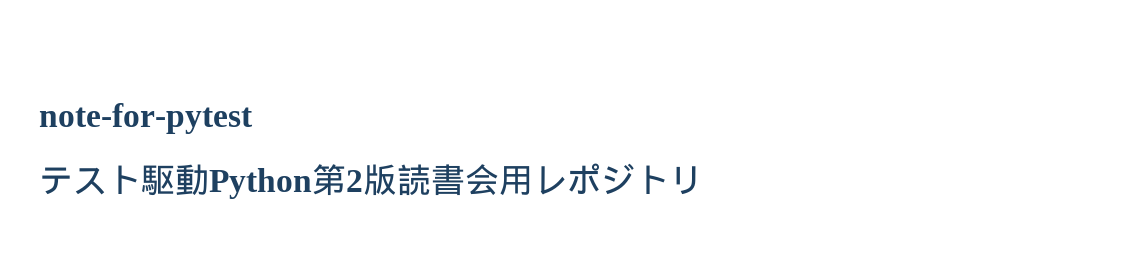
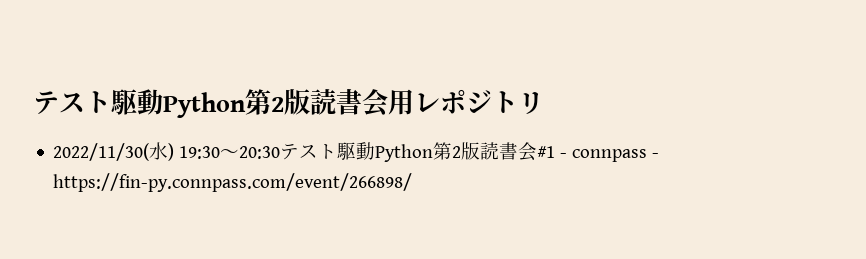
[39,103,253,134] note-for-pytest // -> (33, 102) none
(703, 180) none -> [53,142,660,162] [53,173,413,192] // 2022/11/30(水) 19:30〜20:30テスト駆動Python第2版読書会#1 - connpass - https://fin-py.connpass.com/event/266898/

